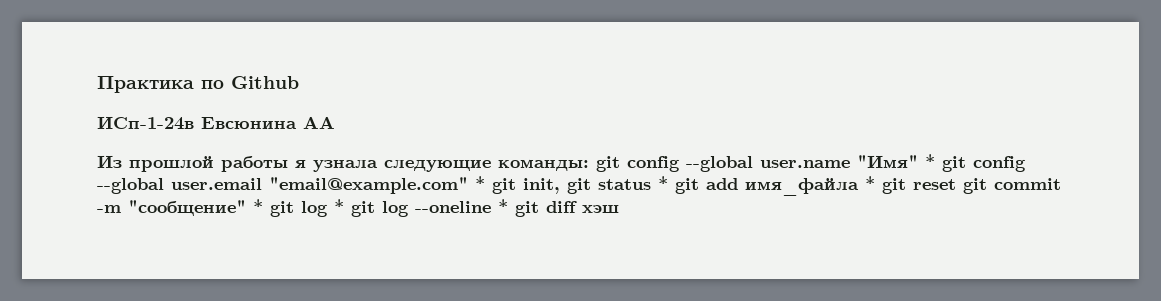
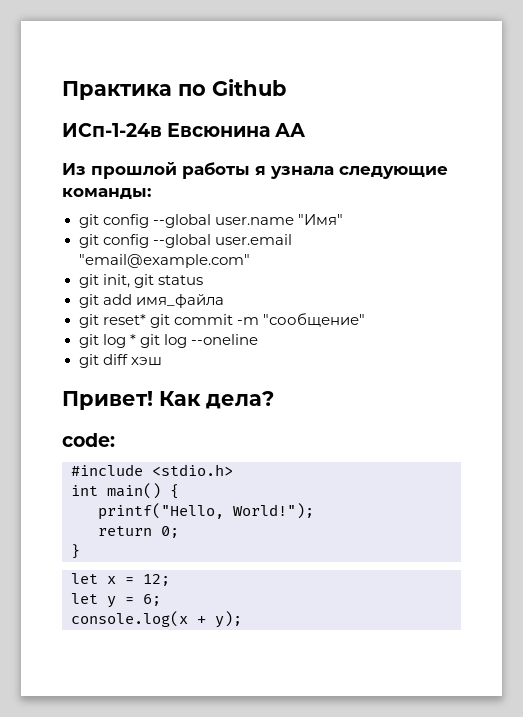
(589, 165) none -> (151, 193) //
[925,154,935,168] * -> (343, 219) //
[475,176,485,190] * -> (250, 261) //
[658,176,668,190] * -> (203, 280) //
[865,176,956,194] * git reset -> [78,314,146,328] // git reset*
[253,199,263,213] * -> (365, 320) //
[498,199,508,213] * -> (258, 339) //
(619, 209) none -> [62,391,274,410] [62,433,115,447] [71,464,233,476] [71,483,179,499] [98,503,314,520] [98,526,179,538] [71,544,80,559] [71,573,170,586] [71,593,161,608] [71,611,242,628] // Привет! Как дела? // code: // #include <stdio.h> // int main() { // printf("Hello, World!"); // return 0; // } // let x = 12; // let y = 6; // console.log(x + y);

